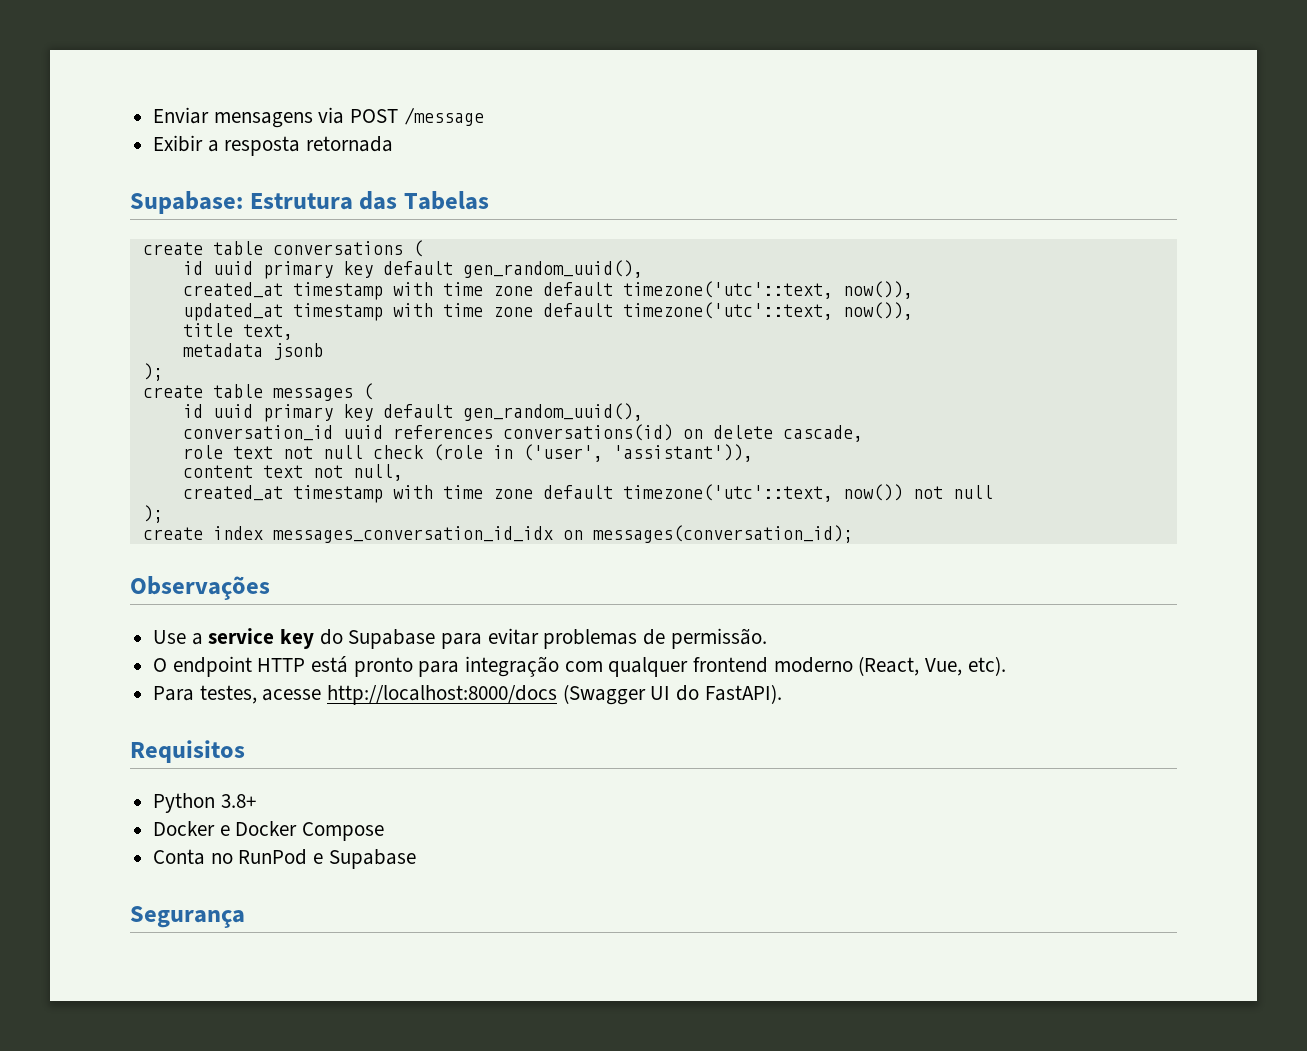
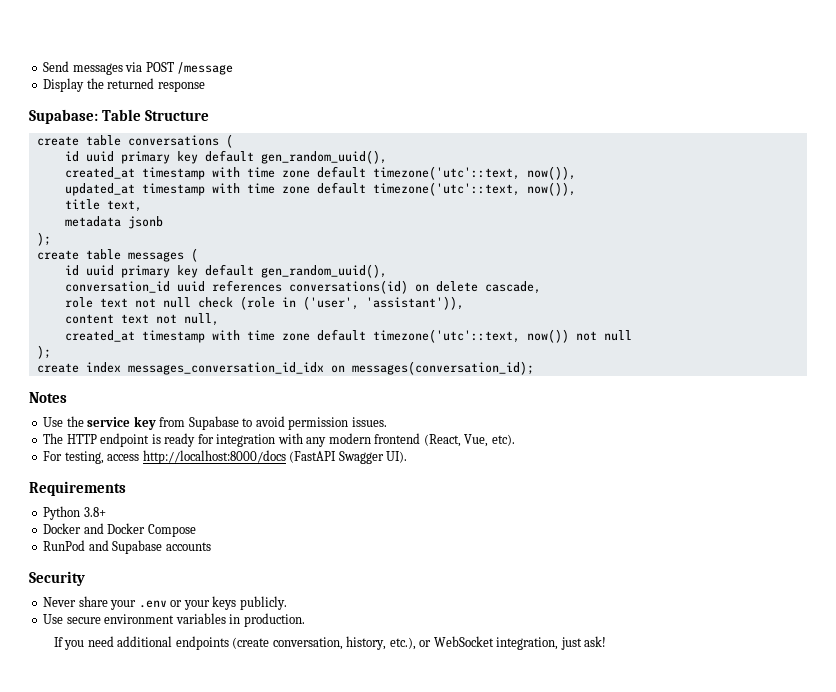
[153,107,313,128] Enviar mensagens -> [43,61,123,75] Send messages
[153,135,394,156] [130,191,489,214] Exibir a resposta retornada // Supabase: Estrutura das Tabelas -> [43,78,205,92] [29,109,210,124] Display the returned response // Supabase: Table Structure
[130,576,270,600] [153,630,203,645] Observações // Use a -> [29,392,67,403] [43,416,84,427] Notes // Use the
[319,628,767,649] [153,656,1006,677] [153,684,782,705] [130,740,245,763] do Supabase para evitar problemas de permissão. // O endpoint HTTP está pronto para integração com qualquer frontend moderno (React, Vue, etc). // Para testes, acesse http://localhost:8000/docs (Swagger UI do FastAPI). // Requisitos -> [159,416,387,430] [43,433,515,447] [43,450,408,464] [29,481,126,496] from Supabase to avoid permission issues. // The HTTP endpoint is ready for integration with any modern frontend (React, Vue, etc). // For testing, access http://localhost:8000/docs (FastAPI Swagger UI). // Requirements
[219,825,230,836] e -> [83,523,104,534] and
[153,849,416,869] [130,906,245,928] Conta no RunPod e Supabase // Segurança -> [43,540,211,554] [29,571,85,586] [43,596,287,610] [43,613,305,627] [53,636,607,650] RunPod and Supabase accounts // Security // Never share your .env or your keys publicly. // Use secure environment variables in production. // If you need additional endpoints (create conversation, history, etc.), or WebSocket integration, just ask!

